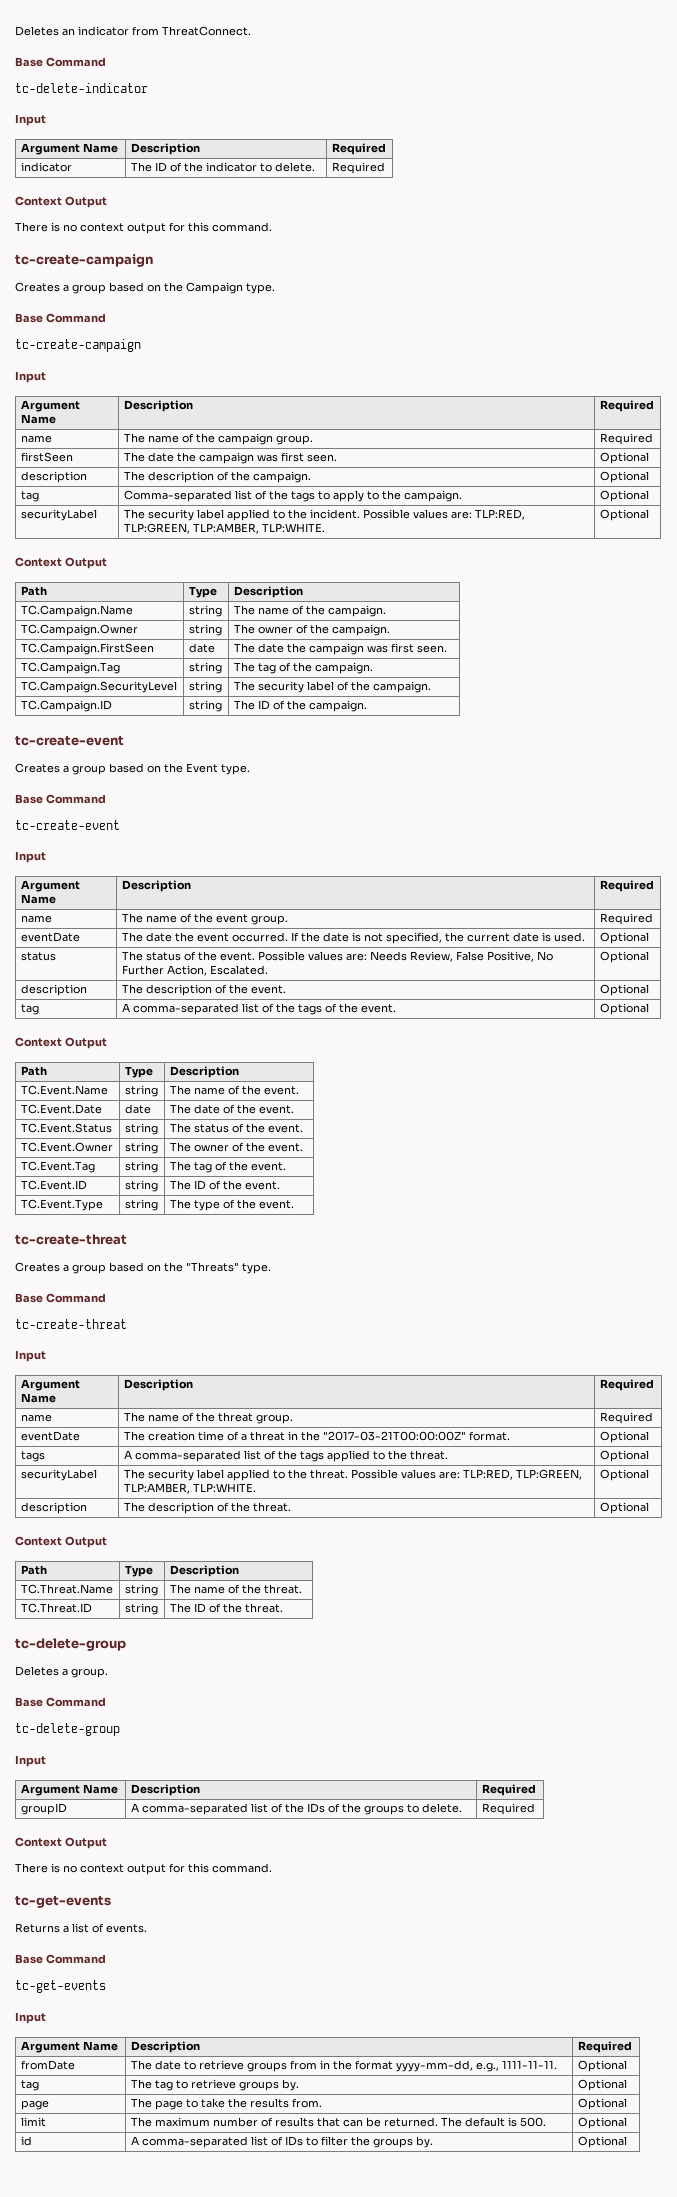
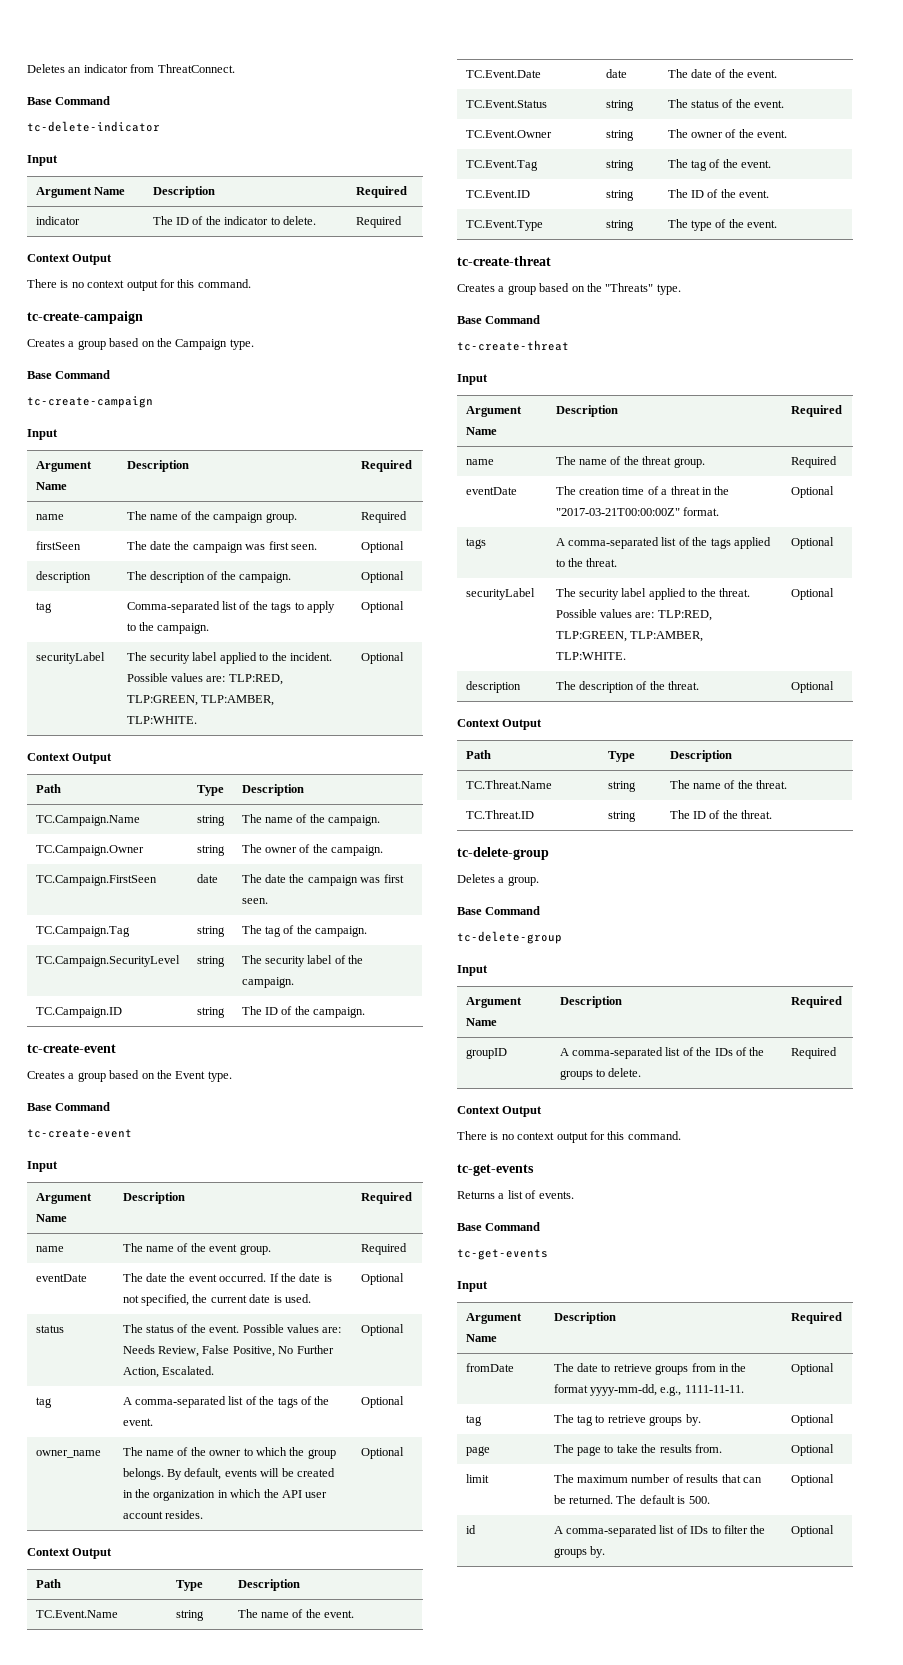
[20,984,87,996] [121,984,286,996] [599,984,649,996] // description | The description of the event. | Optional -> (404, 1330) none
(649, 1009) none -> [35,1450,101,1458] [122,1447,336,1459] [122,1468,335,1480] [122,1489,328,1501] [122,1510,204,1519] [360,1447,404,1459] // owner_name | The name of the owner to which the group belongs. By default, events will be created in the organization in which the API user account resides. | Optional

